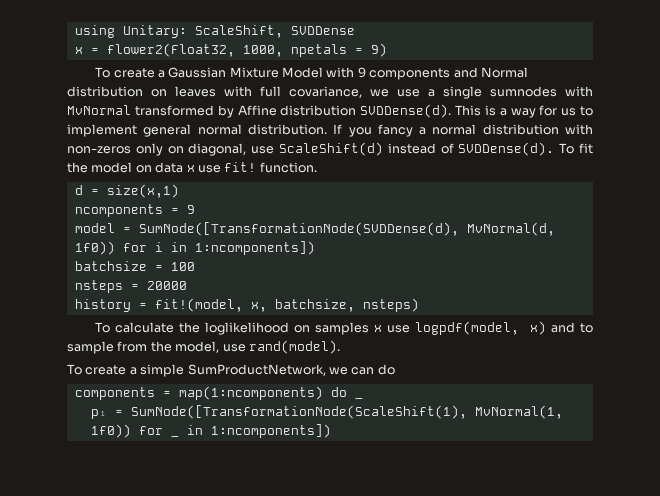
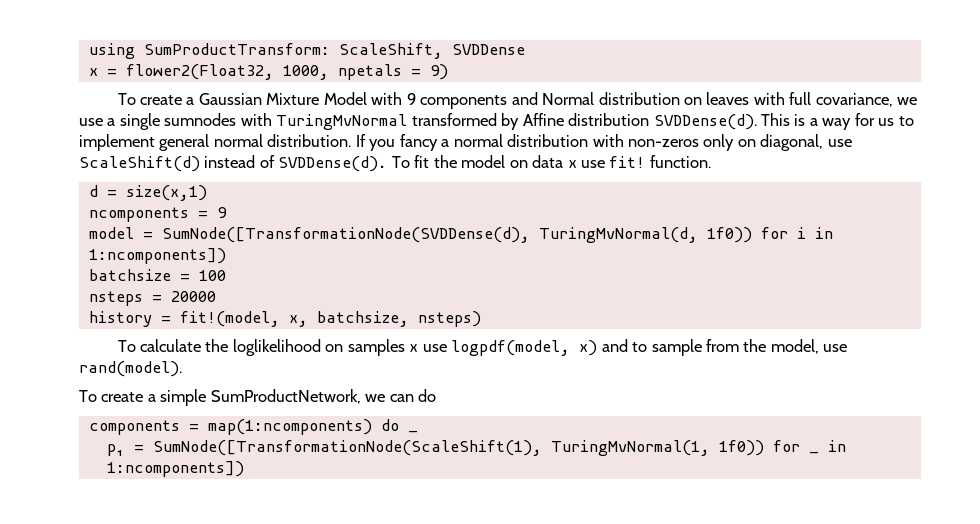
[122,25,187,38] Unitary: -> [143,43,330,55] SumProductTransform:
[67,105,131,115] MvNormal -> [276,114,408,130] TuringMvNormal
[466,222,555,236] MvNormal(d, -> [538,227,698,243] TuringMvNormal(d,
[474,405,563,419] MvNormal(1, -> [550,440,710,456] TuringMvNormal(1,

